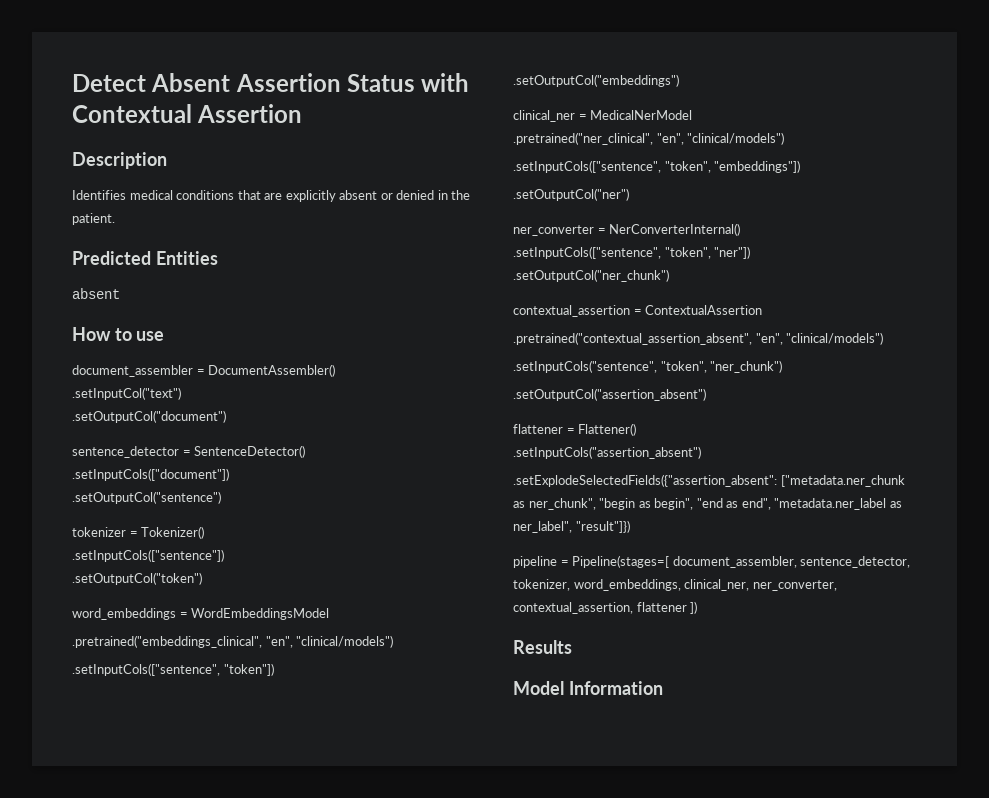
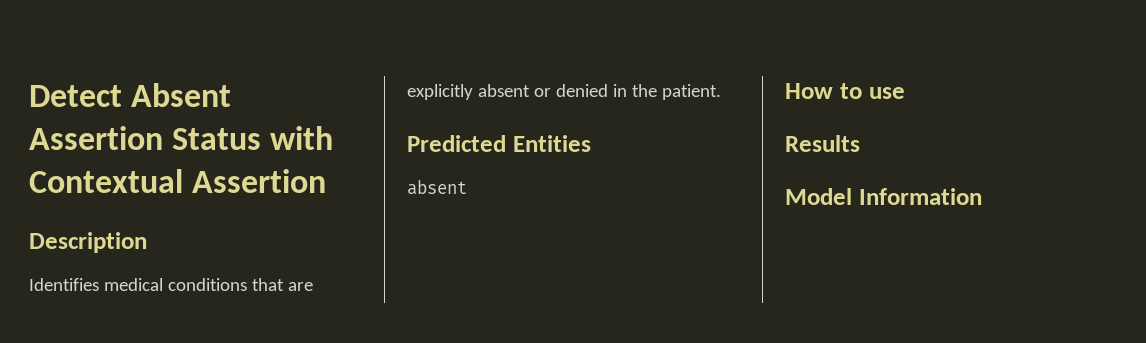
[72,364,336,377] [72,387,181,400] [72,410,226,423] [72,445,306,458] [72,468,229,481] [72,491,221,504] [72,526,205,539] [72,549,224,562] [72,572,202,585] [72,608,330,620] [72,635,394,648] [72,663,274,676] [513,74,679,87] [513,110,693,122] [513,132,785,145] [513,160,801,173] [513,188,629,201] [513,223,741,236] [513,246,751,259] [513,269,669,282] [513,305,763,317] [513,332,884,345] [513,360,783,373] [513,388,706,401] [513,423,637,436] [513,446,701,459] [513,474,905,487] [513,498,902,510] [513,520,630,533] [513,555,911,568] [513,579,837,591] [513,601,698,614] // document_assembler = DocumentAssembler() // .setInputCol("text") // .setOutputCol("document") // sentence_detector = SentenceDetector() // .setInputCols(["document"]) // .setOutputCol("sentence") // tokenizer = Tokenizer() // .setInputCols(["sentence"]) // .setOutputCol("token") // word_embeddings = WordEmbeddingsModel // .pretrained("embeddings_clinical", "en", "clinical/models") // .setInputCols(["sentence", "token"]) // .setOutputCol("embeddings") // clinical_ner = MedicalNerModel // .pretrained("ner_clinical", "en", "clinical/models") // .setInputCols(["sentence", "token", "embeddings"]) // .setOutputCol("ner") // ner_converter = NerConverterInternal() // .setInputCols(["sentence", "token", "ner"]) // .setOutputCol("ner_chunk") // contextual_assertion = ContextualAssertion // .pretrained("contextual_assertion_absent", "en", "clinical/models") // .setInputCols("sentence", "token", "ner_chunk") // .setOutputCol("assertion_absent") // flattener = Flattener() // .setInputCols("assertion_absent") // .setExplodeSelectedFields({"assertion_absent": ["metadata.ner_chunk as ner_chunk", "begin as begin", "end as end", "metadata.ner_label as ner_label", "result"]}) // pipeline = Pipeline(stages=[ document_assembler, sentence_detector, tokenizer, word_embeddings, clinical_ner, ner_converter, contextual_assertion, flattener ]) -> (905, 93) none

